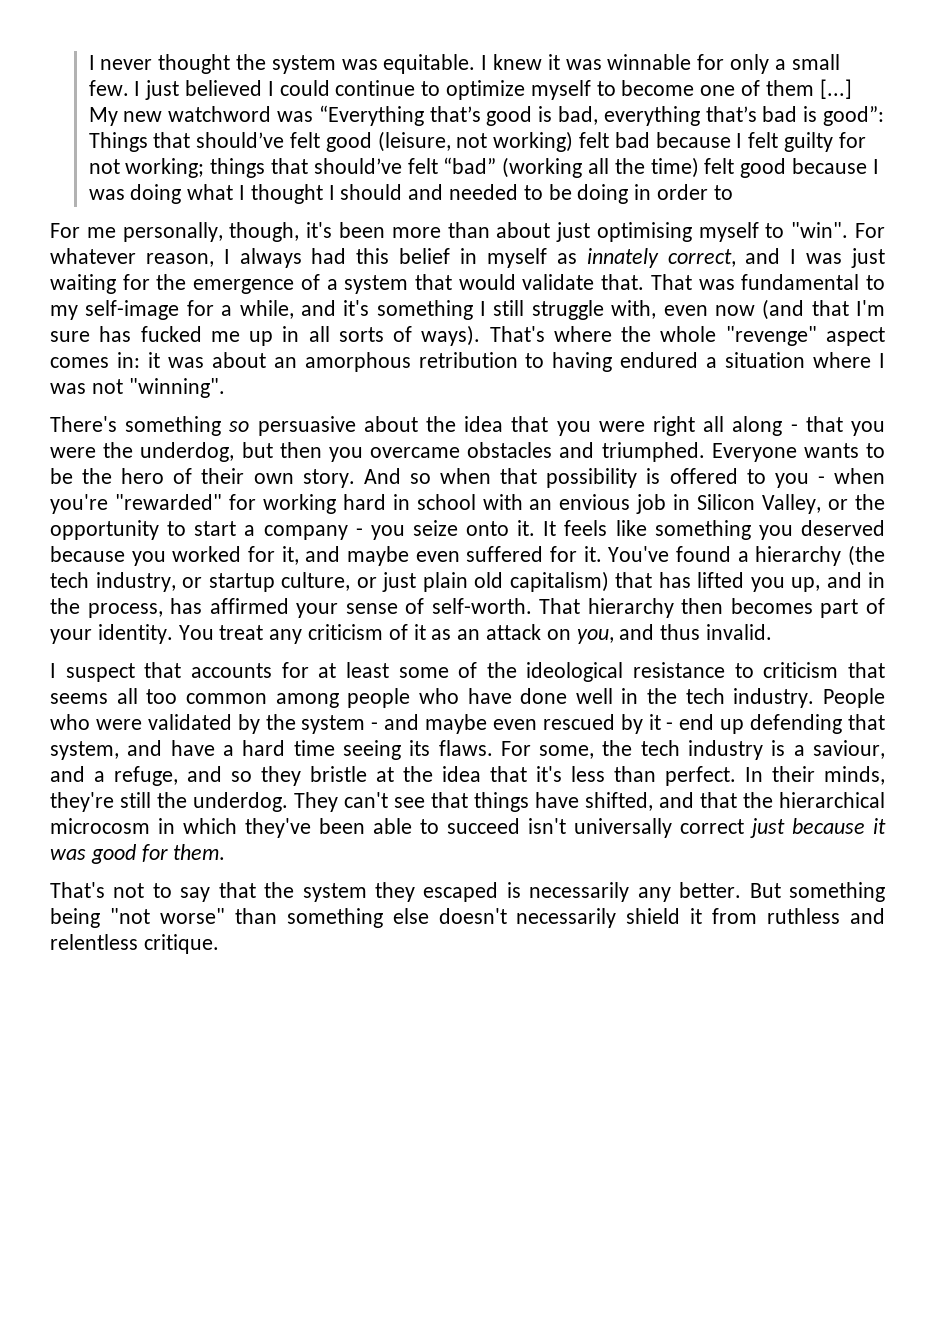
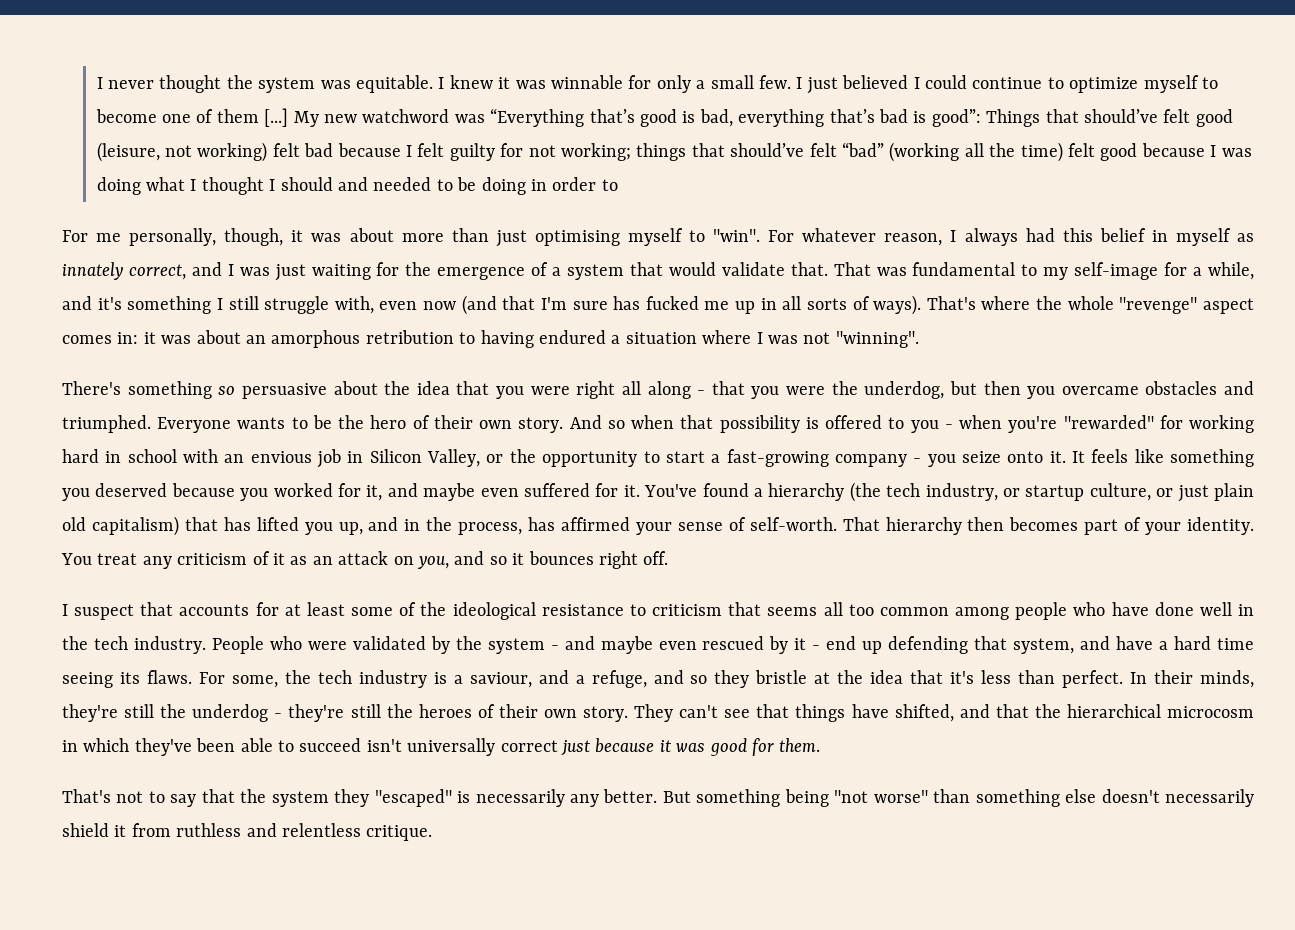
[306,222,385,238] it's been -> [291,228,394,242] it was about
[496,222,551,238] about -> (489, 235) none
(256, 530) none -> [726,449,829,467] fast-growing
[660,624,773,640] thus invalid. -> [489,551,669,569] so it bounces right off.
[193,792,288,812] underdog. -> [192,704,628,722] underdog - they're still the heroes of their own story.
[423,882,499,902] escaped -> [374,789,452,807] "escaped"

